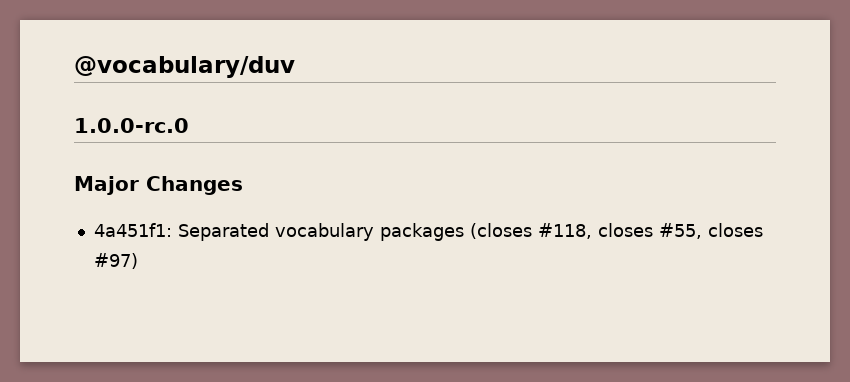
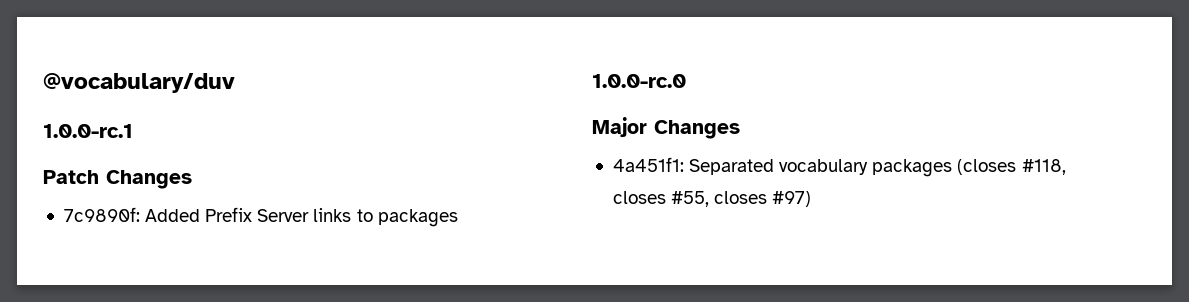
(295, 67) none -> [43,124,133,138] [43,170,192,189] [63,207,458,227] // 1.0.0-rc.1 // Patch Changes // 7c9890f: Added Prefix Server links to packages

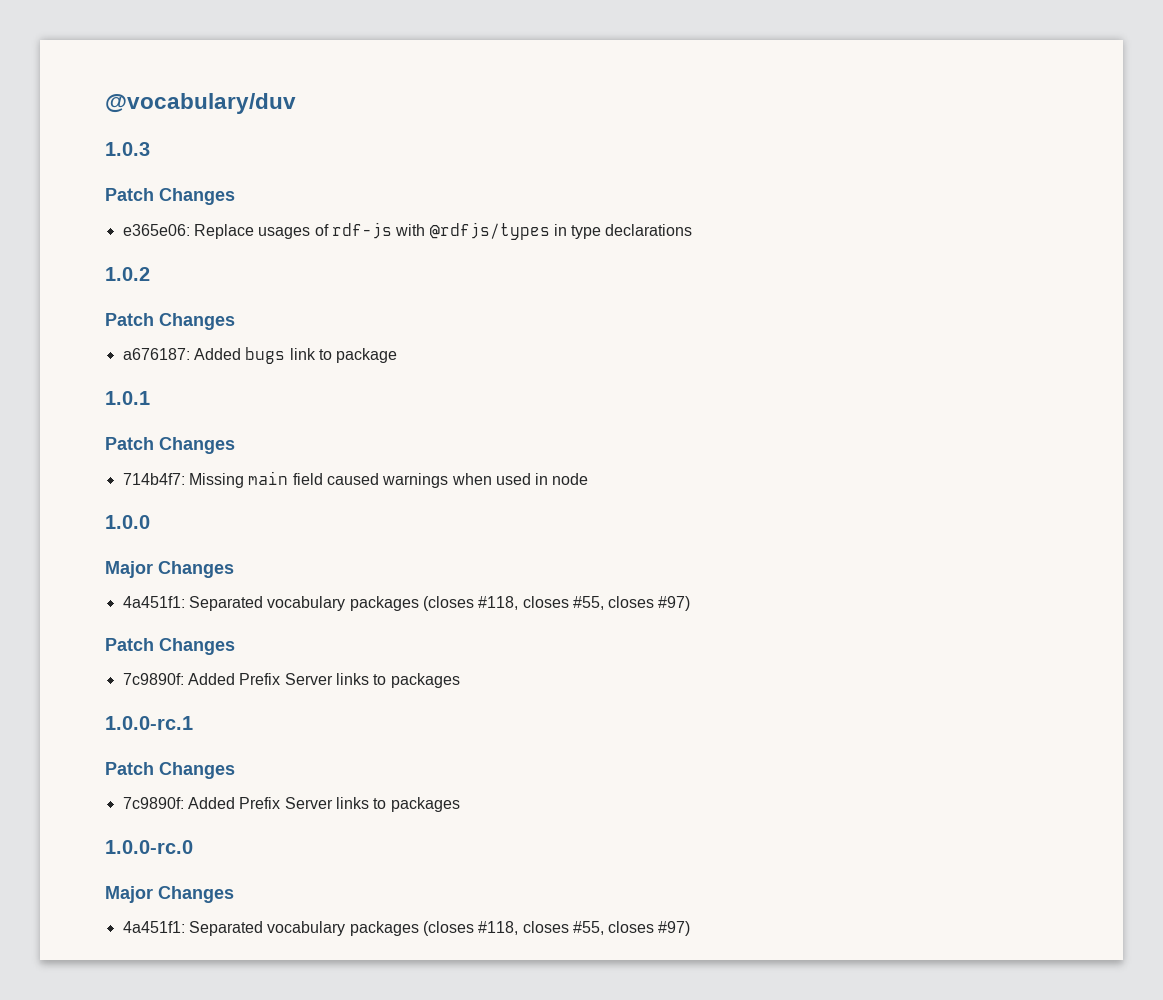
(235, 83) none -> [105,142,150,156] [105,188,235,205] [122,222,693,240] [105,267,150,281] [105,313,235,330] [122,347,398,364] [105,391,150,405] [105,437,235,454] [122,471,589,488] [105,515,150,529] [105,561,234,578] [122,596,691,611] [105,638,235,655] [122,673,460,688] // 1.0.3 // Patch Changes // e365e06: Replace usages of rdf-js with @rdfjs/types in type declarations // 1.0.2 // Patch Changes // a676187: Added bugs link to package // 1.0.1 // Patch Changes // 714b4f7: Missing main field caused warnings when used in node // 1.0.0 // Major Changes // 4a451f1: Separated vocabulary packages (closes #118, closes #55, closes #97) // Patch Changes // 7c9890f: Added Prefix Server links to packages

